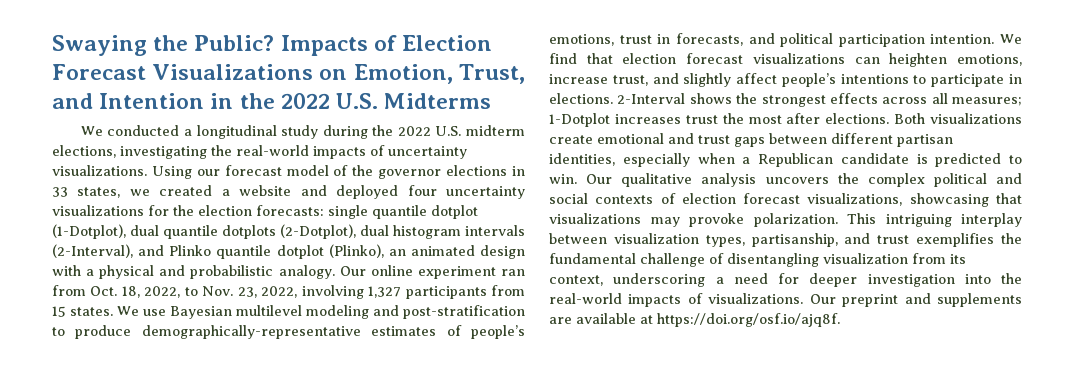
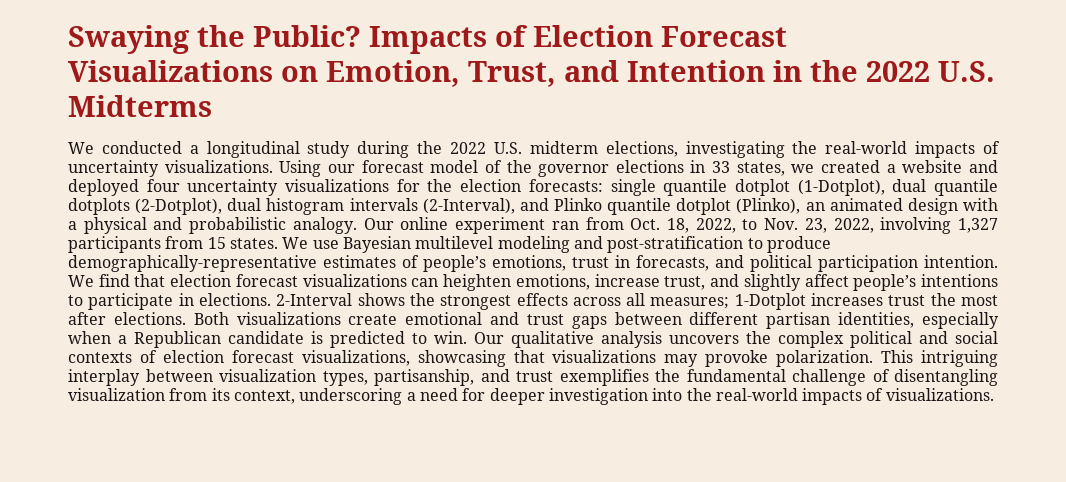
[809,293,1022,307] [549,313,840,327] Our preprint and supplements are available at https://doi.org/osf.io/ajq8f. -> (994, 394) none

